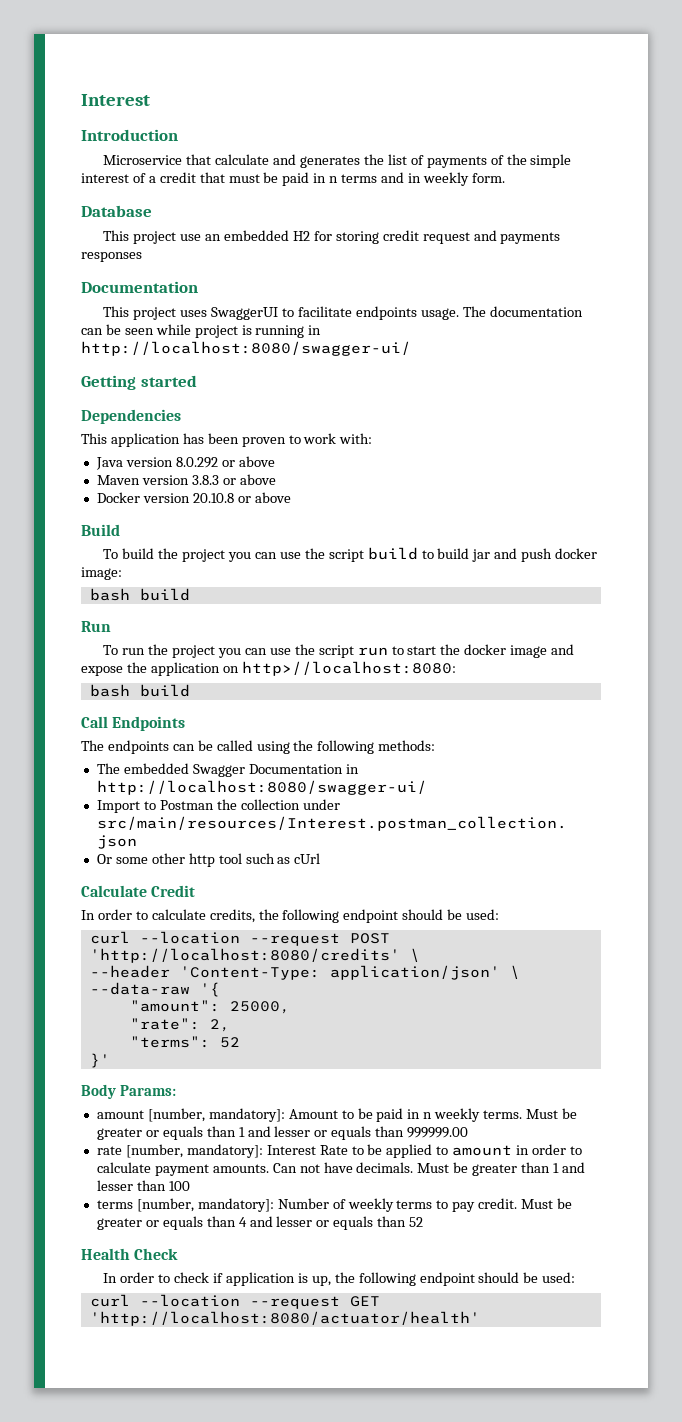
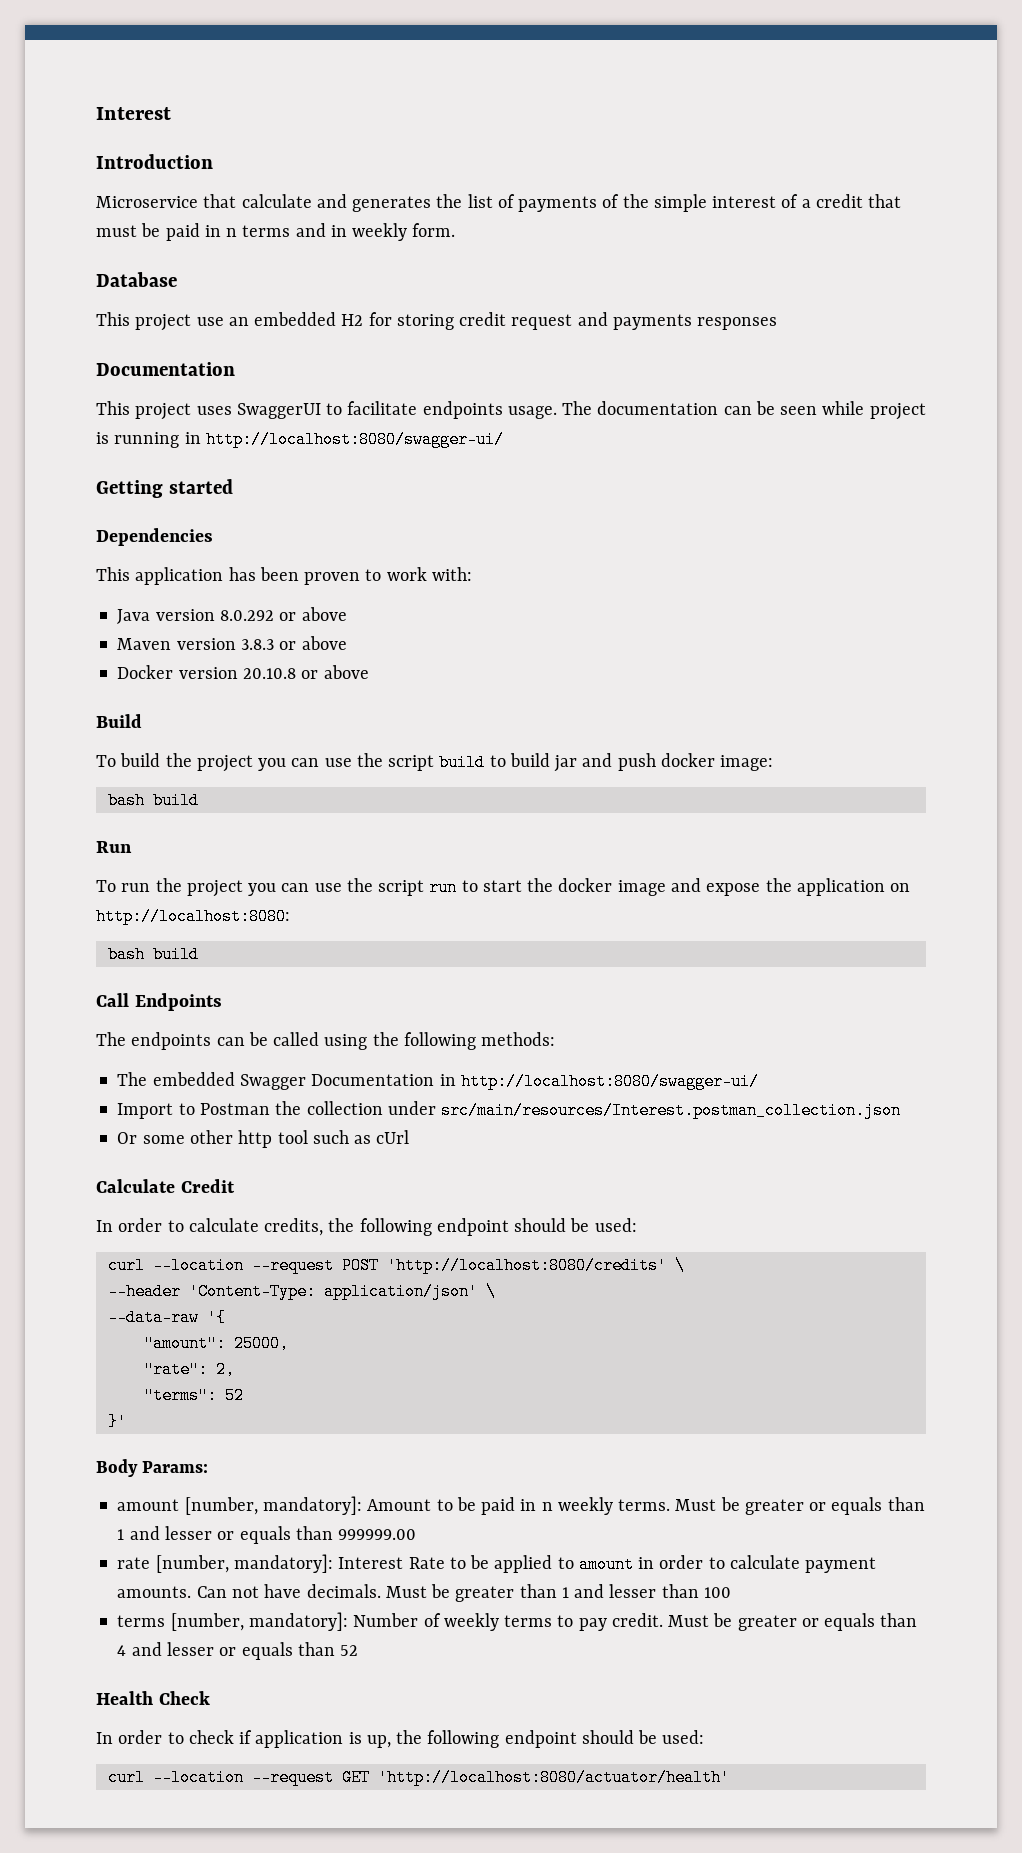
[241,661,456,676] http>//localhost:8080: -> [96,908,290,925] http://localhost:8080:

